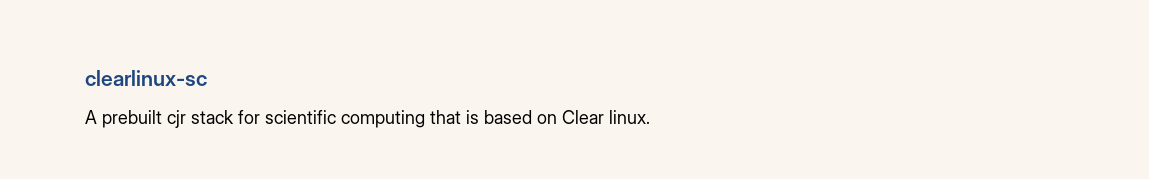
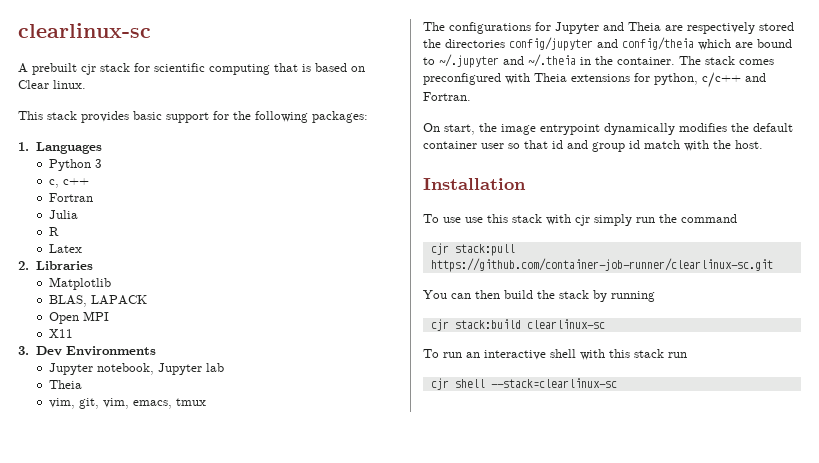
(650, 117) none -> [18,111,368,123] [18,142,102,154] [48,159,102,171] [48,178,89,188] [48,193,93,202] [48,210,78,219] [48,227,59,236] [48,244,82,253] [18,261,93,270] [48,277,111,290] [48,295,147,307] [48,311,109,324] [48,329,73,338] [18,346,156,356] [48,363,224,375] [48,380,82,389] [48,398,206,409] [423,22,794,34] [423,37,792,51] [423,54,774,68] [423,72,766,88] [423,92,471,101] [423,123,793,135] [423,140,763,152] [423,178,526,190] [423,214,737,226] [430,243,515,256] [430,258,773,272] [423,290,655,302] [430,319,605,331] [423,349,687,360] [430,378,617,390] // This stack provides basic support for the following packages: // 1. Languages // Python 3 // c, c++ // Fortran // Julia // R // Latex // 2. Libraries // Matplotlib // BLAS, LAPACK // Open MPI // X11 // 3. Dev Environments // Jupyter notebook, Jupyter lab // Theia // vim, git, vim, emacs, tmux // The configurations for Jupyter and Theia are respectively stored the directories config/jupyter and config/theia which are bound to ~/.jupyter and ~/.theia in the container. The stack comes preconfigured with Theia extensions for python, c/c++ and Fortran. // On start, the image entrypoint dynamically modifies the default container user so that id and group id match with the host. // Installation // To use use this stack with cjr simply run the command // cjr stack:pull https://github.com/container-job-runner/clearlinux-sc.git // You can then build the stack by running // cjr stack:build clearlinux-sc // To run an interactive shell with this stack run // cjr shell --stack=clearlinux-sc

